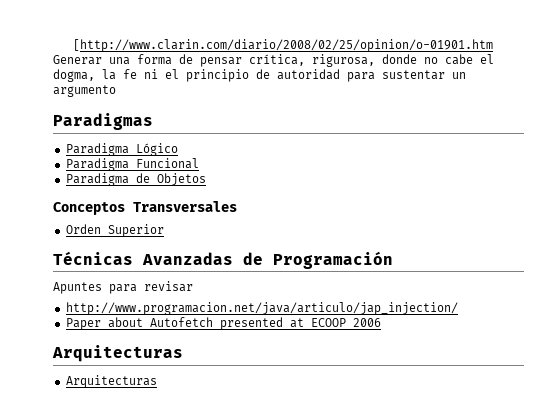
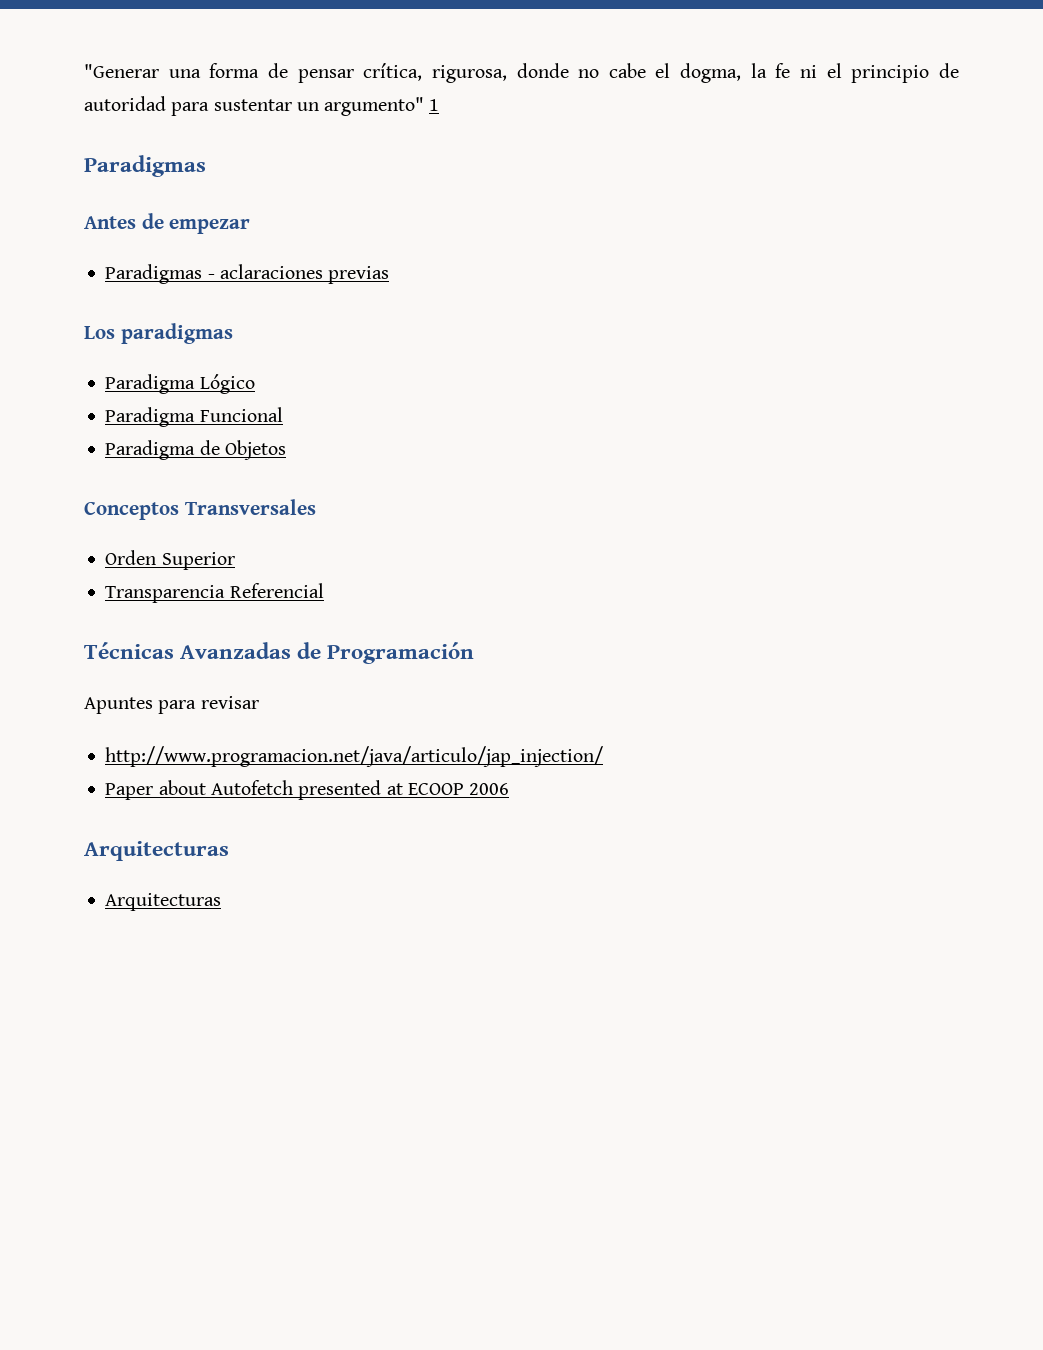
[73,39,494,52] [53,55,102,65] [http://www.clarin.com/diario/2008/02/25/opinion/o-01901.htm Generar -> [84,64,159,78] "Generar
[53,85,116,97] [53,113,153,130] argumento // Paradigmas -> [324,97,440,116] [84,155,206,177] [84,213,251,234] [105,264,390,284] [84,323,233,344] argumento" 1 // Paradigmas // Antes de empezar // Paradigmas - aclaraciones previas // Los paradigmas
(164, 230) none -> [105,583,324,603] // Transparencia Referencial

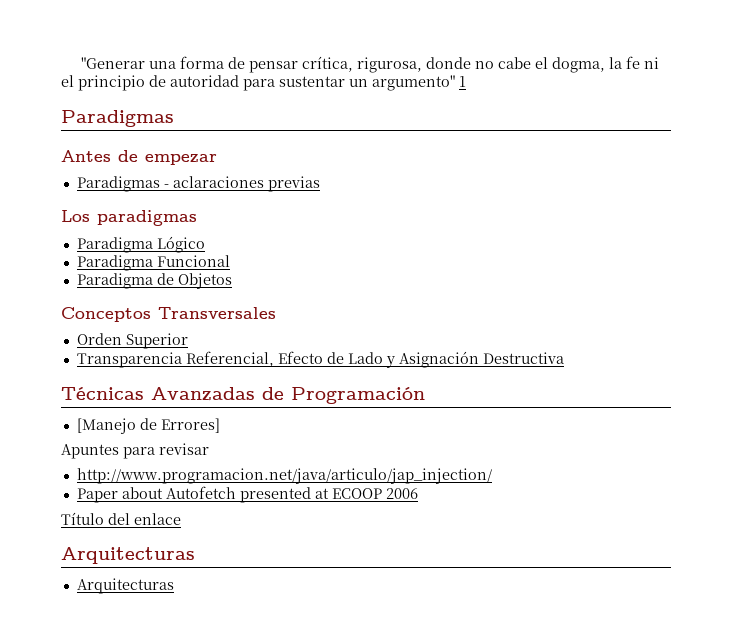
[229,583,324,598] Referencial -> [185,351,564,368] Referencial, Efecto de Lado y Asignación Destructiva
(475, 653) none -> [76,418,220,434] // [Manejo de Errores]
(510, 789) none -> [61,512,181,525] // Título del enlace

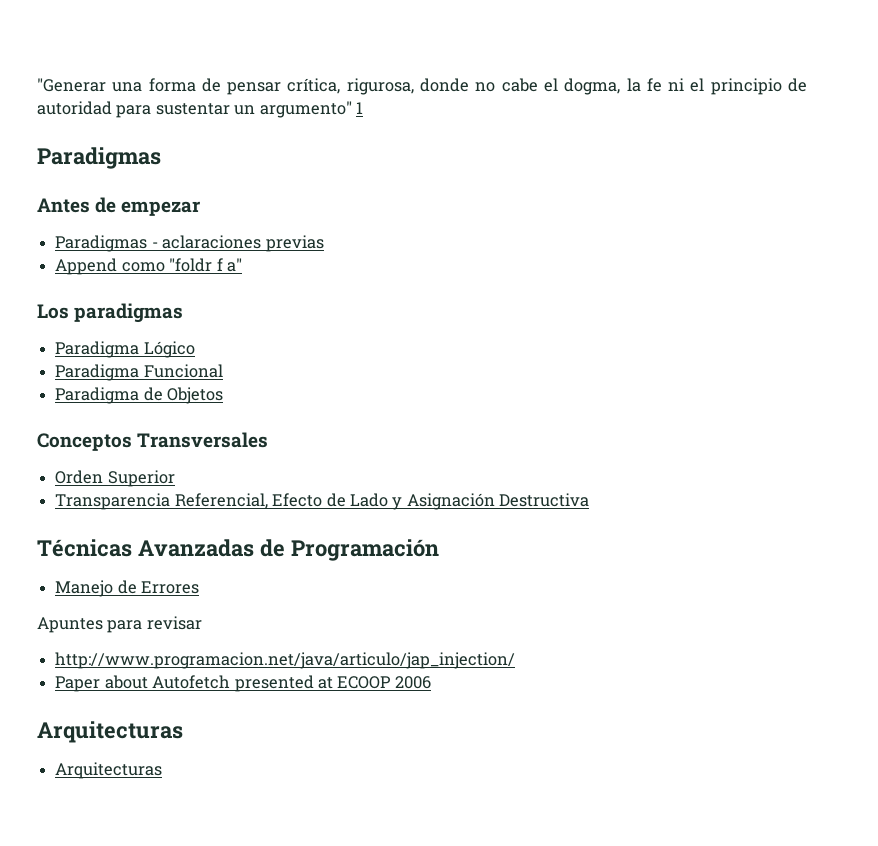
(320, 184) none -> [55,258,242,275] // Append como "foldr f a"
[76,418,220,434] [Manejo de Errores] -> [55,580,200,597] Manejo de Errores
[61,512,181,525] // Título del enlace -> (431, 682) none

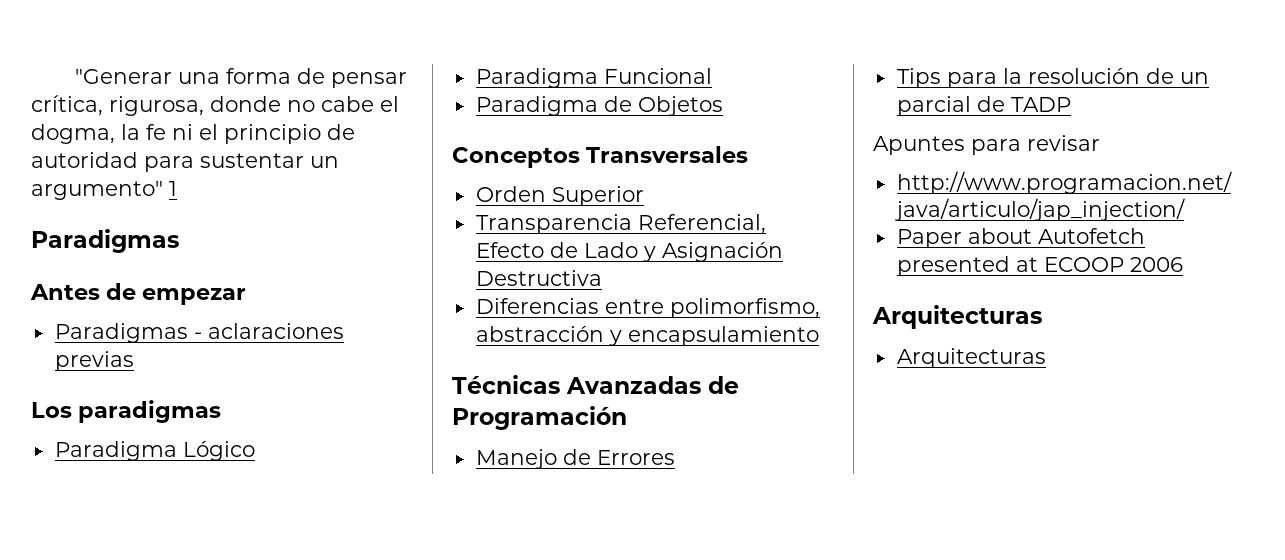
[55,258,242,275] // Append como "foldr f a" -> (134, 361) none
(590, 500) none -> [475,298,820,318] [475,326,819,346] // Diferencias entre polimorfismo, abstracción y encapsulamiento
(200, 587) none -> [896,68,1209,88] [896,96,1071,116] // Tips para la resolución de un parcial de TADP

